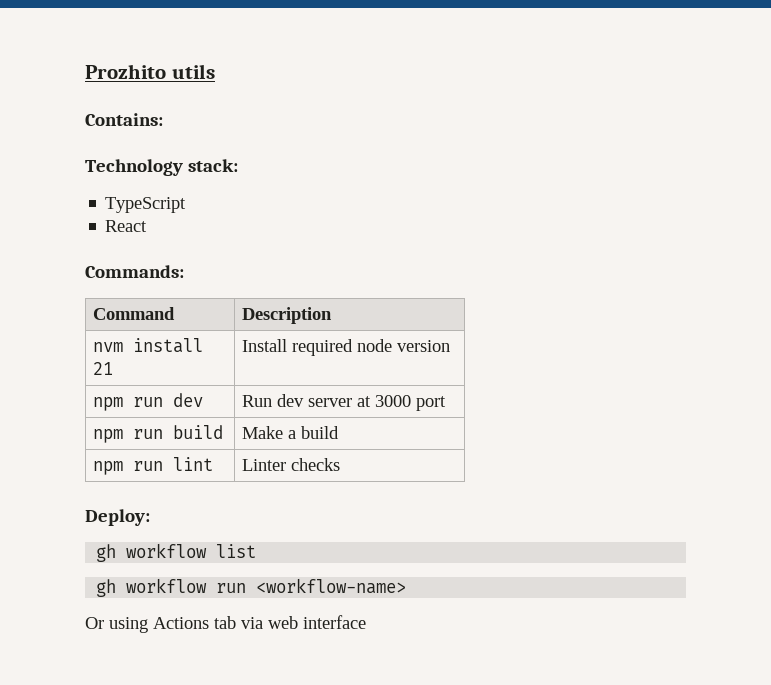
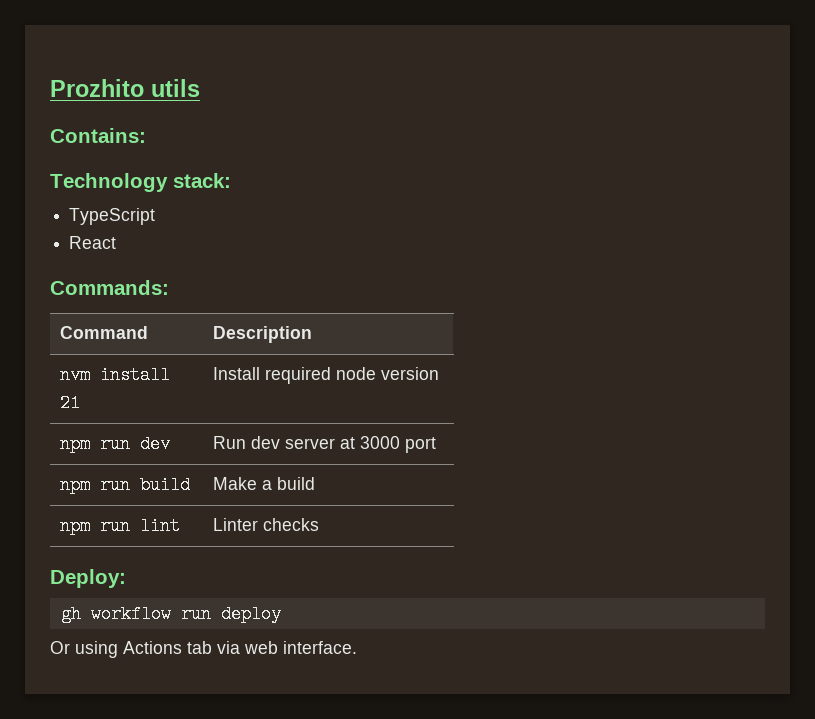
[96,543,257,562] // gh workflow list -> (126, 578) none
[256,578,407,594] <workflow-name> -> [220,605,281,623] deploy
[303,615,366,629] interface -> [283,641,357,654] interface.

